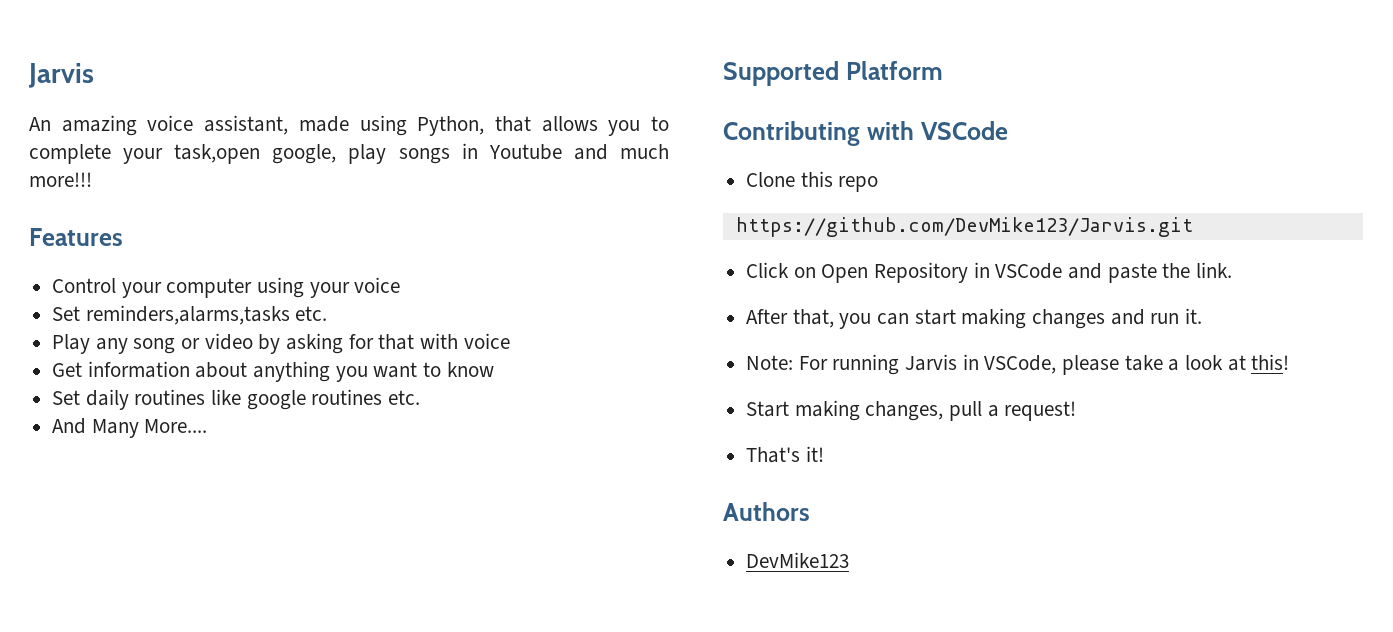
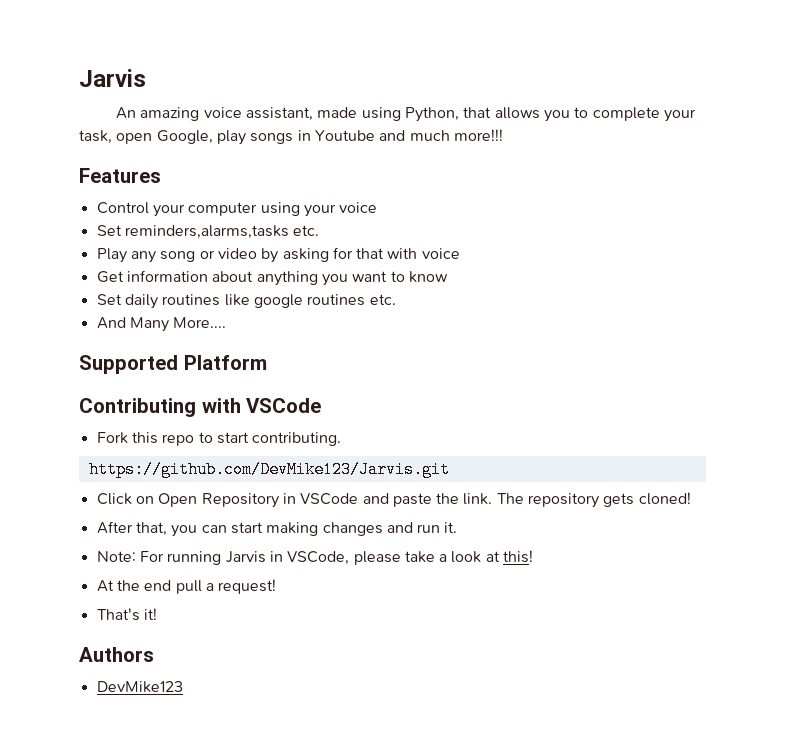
[174,144,337,164] task,open google, -> [79,130,213,144] task, open Google,
[746,172,796,187] Clone -> [96,432,128,444] Fork
(879, 184) none -> [198,432,342,446] to start contributing.
(1233, 270) none -> [496,492,691,508] The repository gets cloned!
[746,400,944,421] Start making changes, -> [96,580,172,592] At the end

